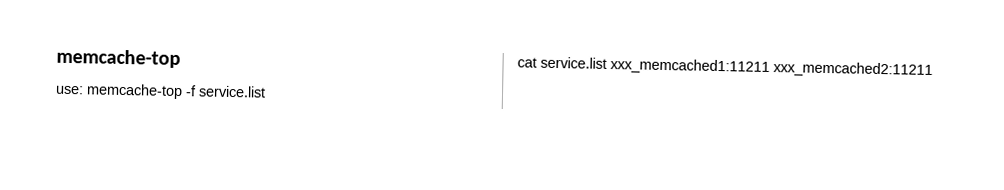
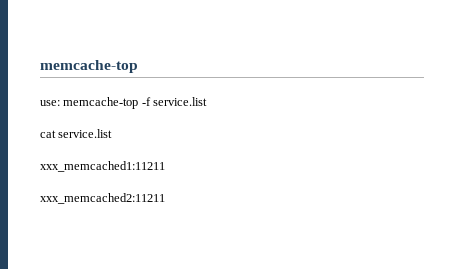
(607, 62) none -> (113, 133) //
(770, 66) none -> (165, 166) //

